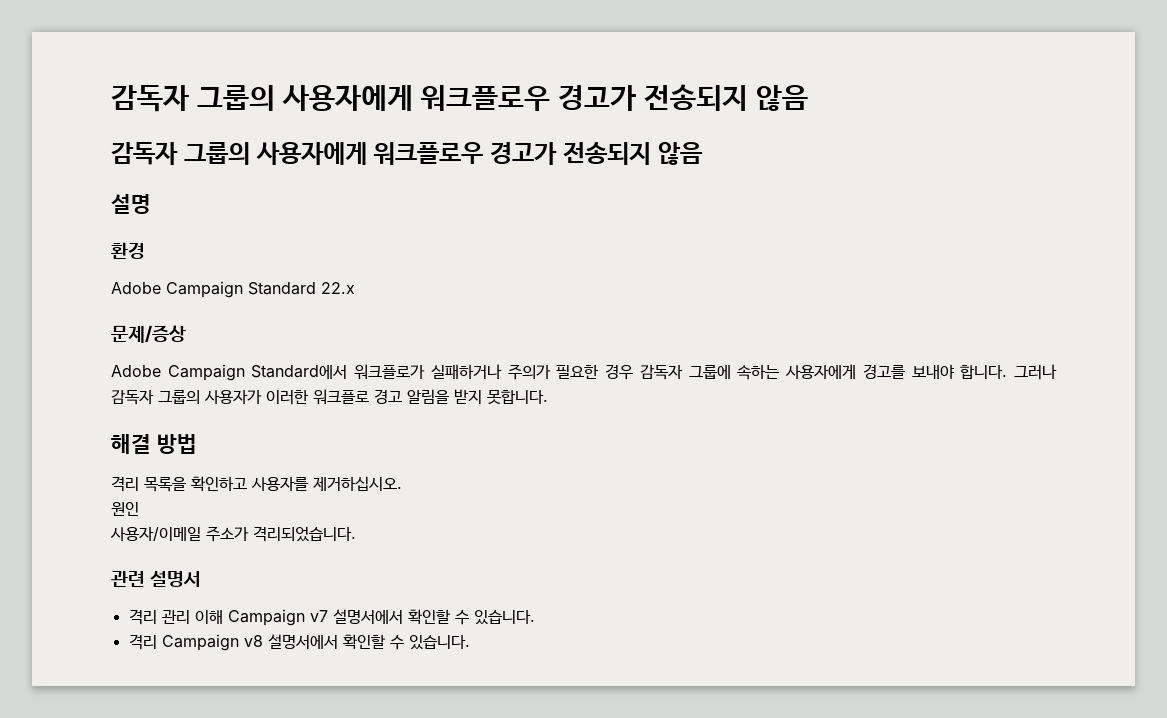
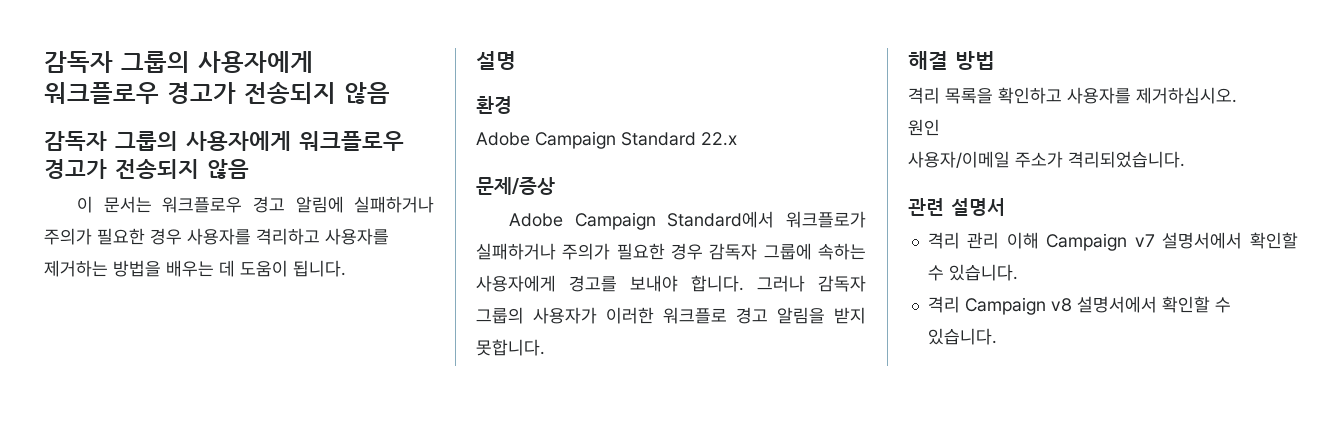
(703, 153) none -> [77,196,434,213] [44,228,389,245] [44,260,346,277] // 이 문서는 워크플로우 경고 알림에 실패하거나 주의가 필요한 경우 사용자를 격리하고 사용자를 제거하는 방법을 배우는 데 도움이 됩니다.

